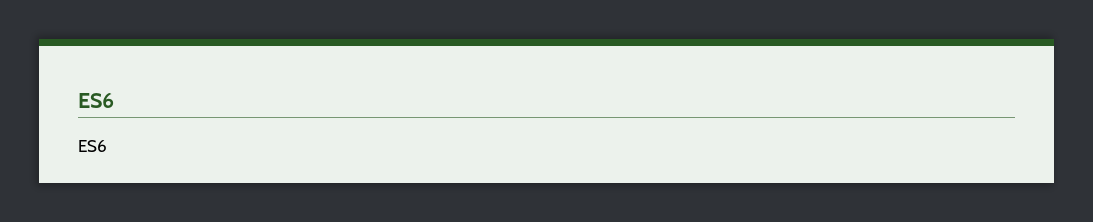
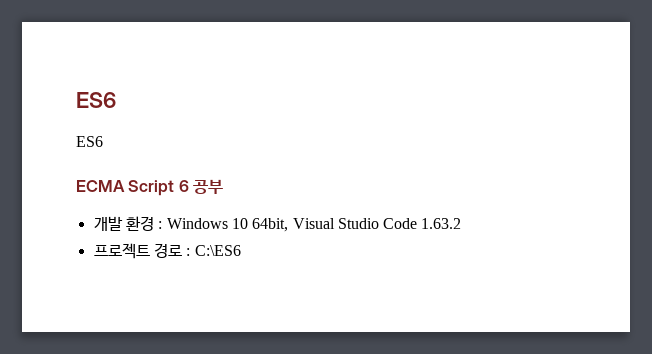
(107, 146) none -> [76,179,224,196] [93,216,462,232] [93,243,241,259] // ECMA Script 6 공부 // 개발 환경 : Windows 10 64bit, Visual Studio Code 1.63.2 // 프로젝트 경로 : C:\ES6

